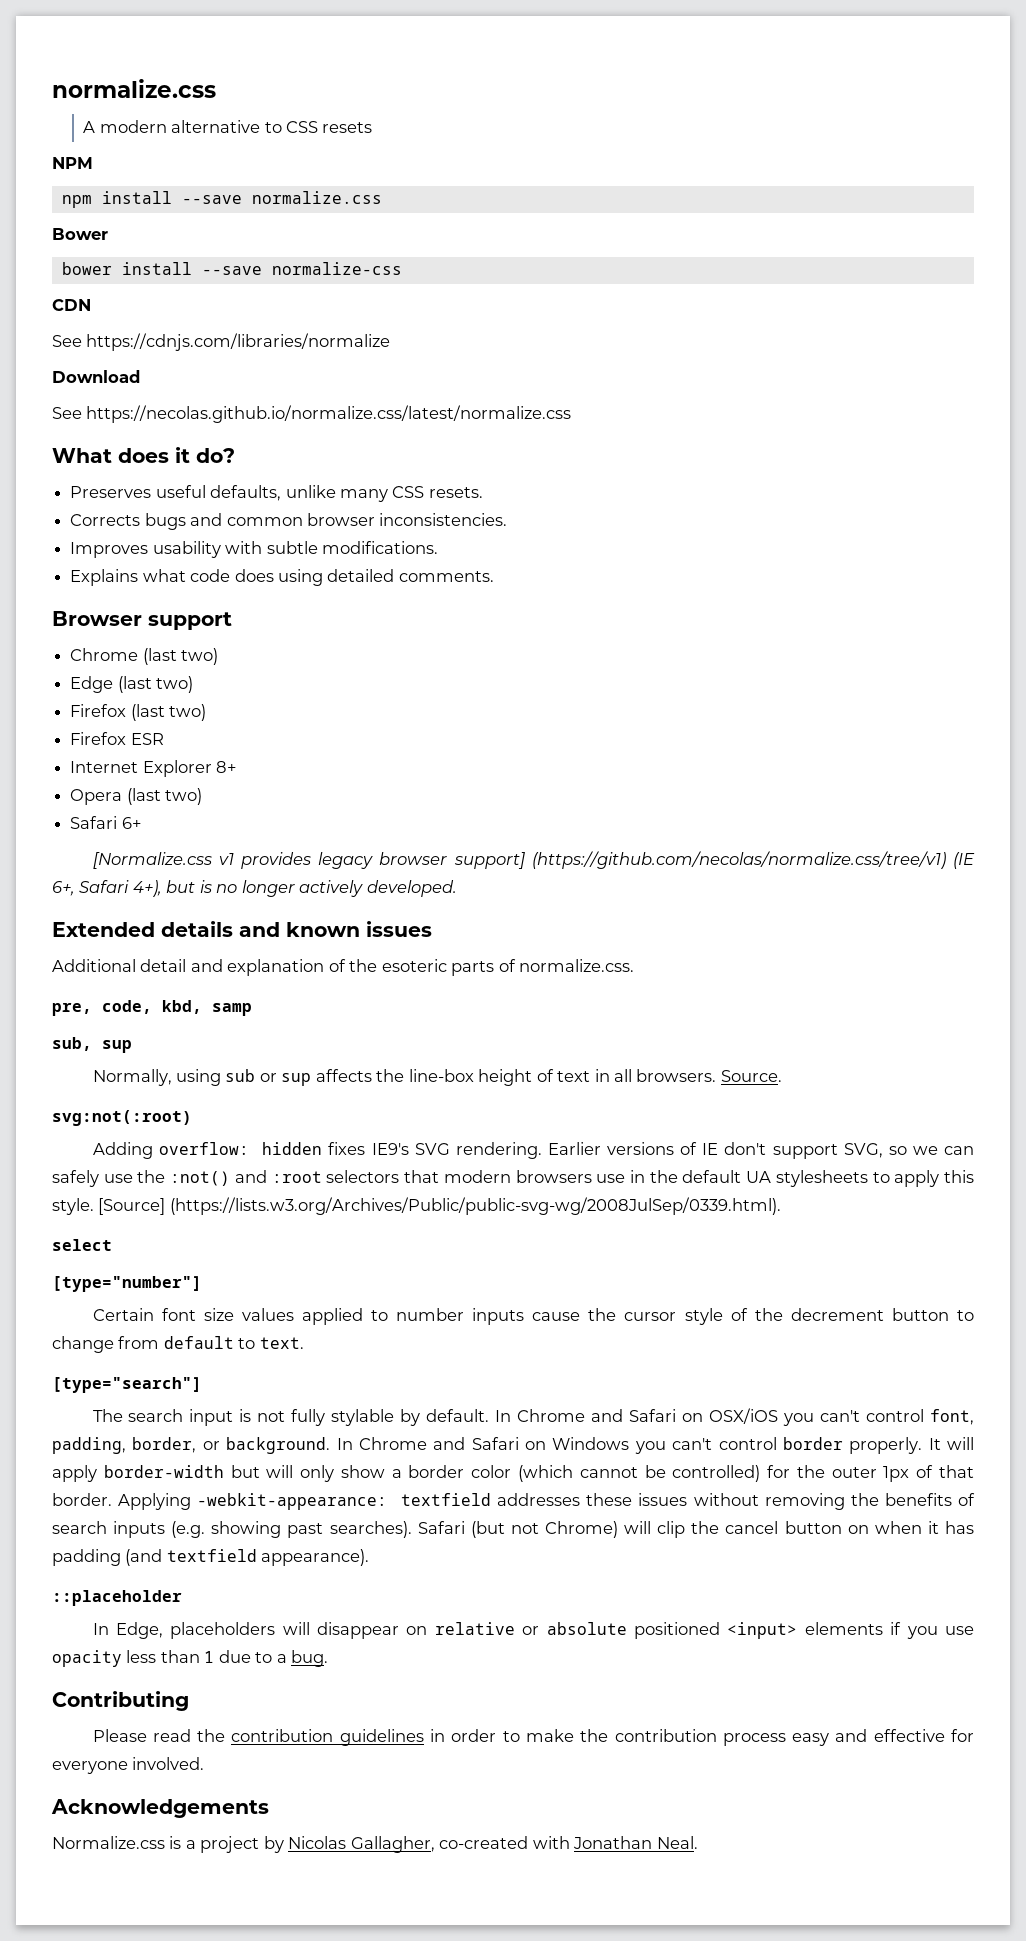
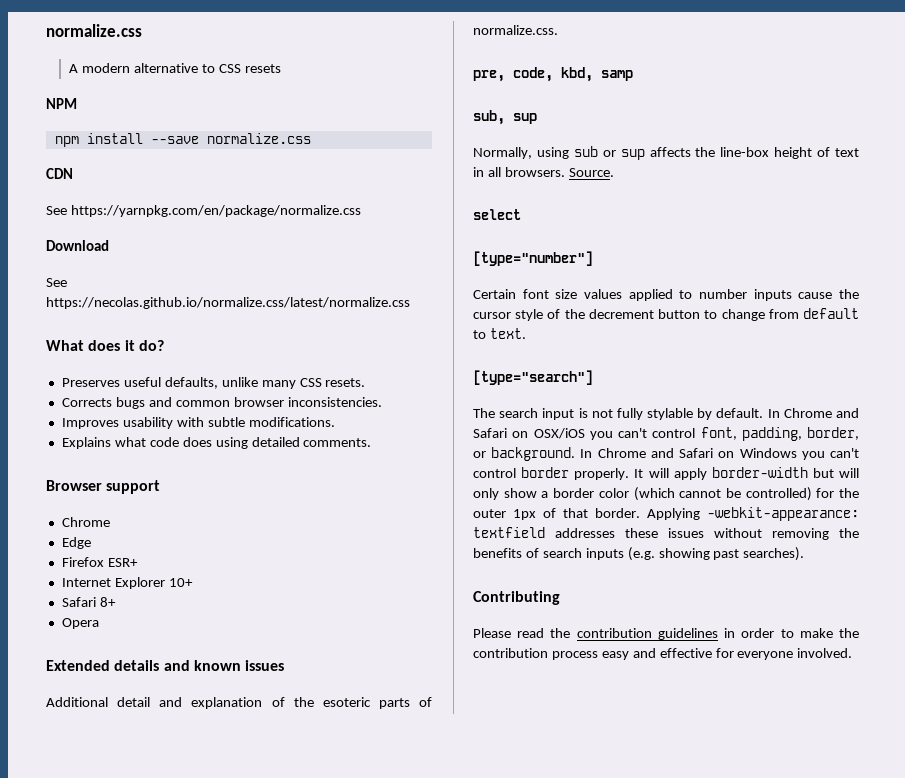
[52,228,108,240] [61,262,402,275] // Bower // bower install --save normalize-css -> (311, 138) none
[86,333,391,351] https://cdnjs.com/libraries/normalize -> [70,205,361,217] https://yarnpkg.com/en/package/normalize.css
[142,648,219,665] (last two) -> (110, 522) none
[117,676,194,693] [70,704,207,721] [70,732,164,745] (last two) // Firefox (last two) // Firefox ESR -> [61,557,138,567] // Firefox ESR+
(212, 768) none -> [168,578,193,587] [61,597,96,607] 10+ // Safari
[126,788,203,805] [70,816,141,829] [92,851,976,869] [52,880,457,897] (last two) // Safari 6+ // [Normalize.css v1 provides legacy browser support] (https://github.com/necolas/normalize.css/tree/v1) (IE 6+, Safari 4+), but is no longer actively developed. -> (99, 623) none
[52,1110,192,1126] [92,1142,975,1159] [52,1170,974,1187] [52,1197,781,1215] // svg:not(:root) // Adding overflow: hidden fixes IE9's SVG rendering. Earlier versions of IE don't support SVG, so we can safely use the :not() and :root selectors that modern browsers use in the default UA stylesheets to apply this style. [Source] (https://lists.w3.org/Archives/Public/public-svg-wg/2008JulSep/0339.html). -> (614, 172) none
[417,1521,974,1538] [52,1549,370,1566] [52,1590,182,1606] [92,1622,974,1639] [52,1650,329,1667] Safari (but not Chrome) will clip the cancel button on when it has padding (and textfield appearance). // ::placeholder // In Edge, placeholders will disappear on relative or absolute positioned <input> elements if you use opacity less than 1 due to a bug. -> (805, 554) none
[51,1799,269,1818] [52,1836,698,1853] // Acknowledgements // Normalize.css is a project by Nicolas Gallagher, co-created with Jonathan Neal. -> (853, 653) none

